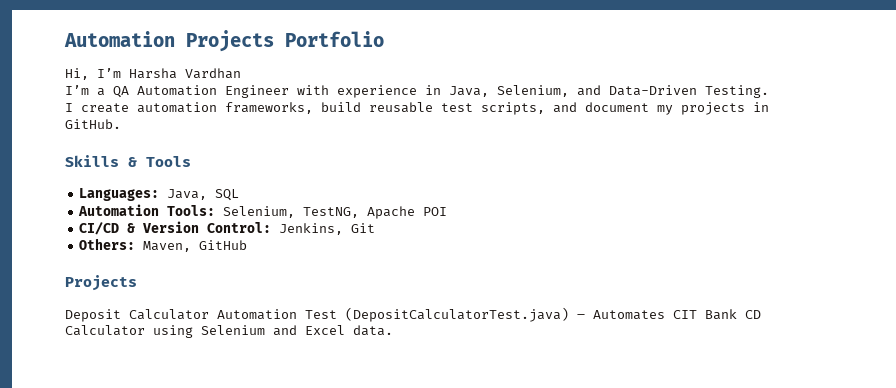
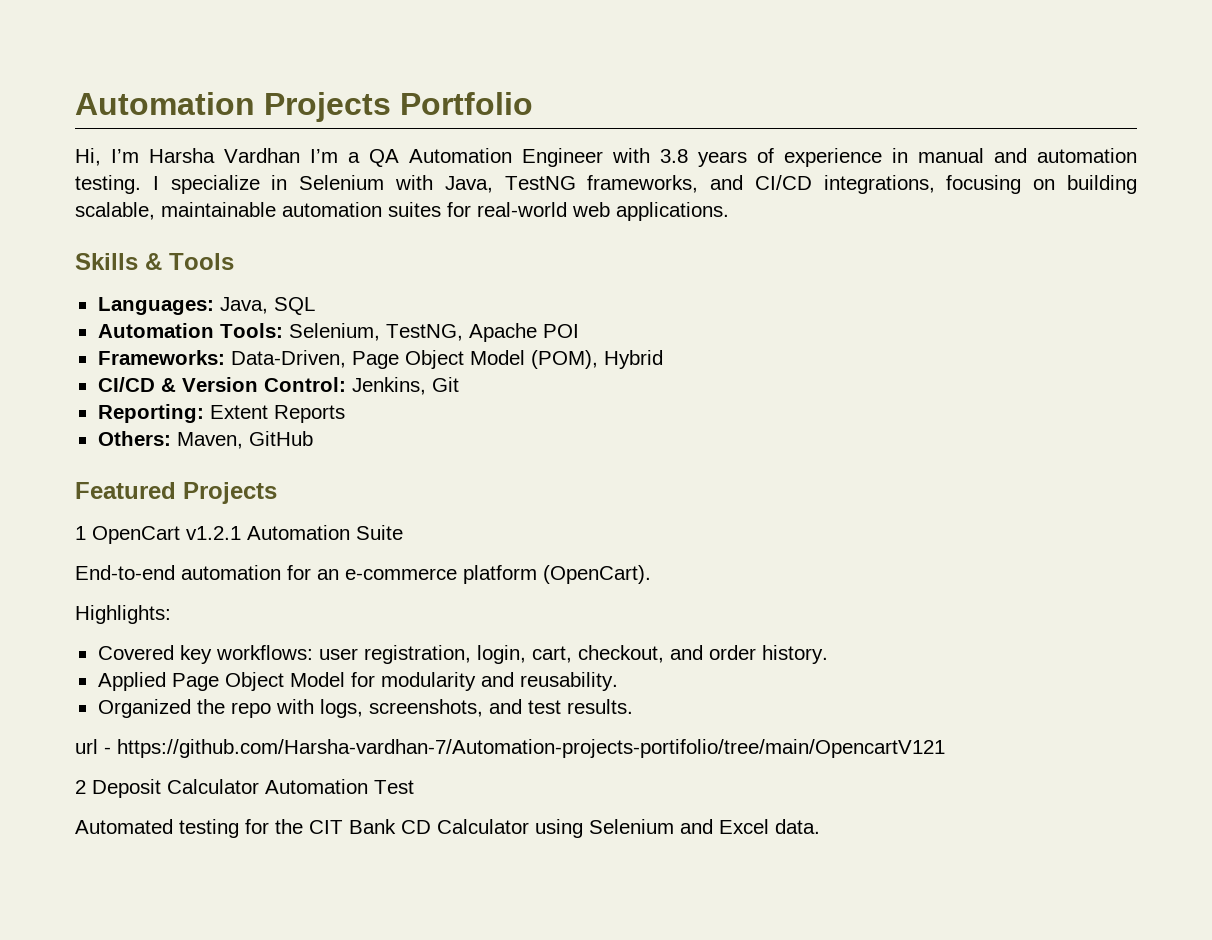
(241, 73) // -> (300, 155) none
[337,85,769,98] [65,102,769,115] [65,119,121,129] experience in Java, Selenium, and Data-Driven Testing. // I create automation frameworks, build reusable test scripts, and document my projects in GitHub. -> [660,148,1137,167] [75,175,1138,194] [75,202,729,221] 3.8 years of experience in manual and automation testing. I specialize in Selenium with Java, TestNG frameworks, and CI/CD integrations, focusing on building scalable, maintainable automation suites for real-world web applications.
(448, 211) none -> [97,350,663,369] // Frameworks: Data-Driven, Page Object Model (POM), Hybrid
(376, 228) none -> [97,404,345,423] // Reporting: Extent Reports
(248, 245) none -> [75,482,176,499] Featured
(137, 283) none -> [75,525,403,544] [75,565,651,584] [75,605,171,624] [97,645,828,664] [97,672,618,691] [97,699,633,718] [75,739,945,758] [75,780,86,794] 1 OpenCart v1.2.1 Automation Suite // End-to-end automation for an e-commerce platform (OpenCart). // Highlights: // Covered key workflows: user registration, login, cart, checkout, and order history. // Applied Page Object Model for modularity and reusability. // Organized the repo with logs, screenshots, and test results. // url - https://github.com/Harsha-vardhan-7/Automation-projects-portifolio/tree/main/OpencartV121 // 2
[345,307,665,322] (DepositCalculatorTest.java) – Automates -> [75,819,303,838] // Automated testing for the

